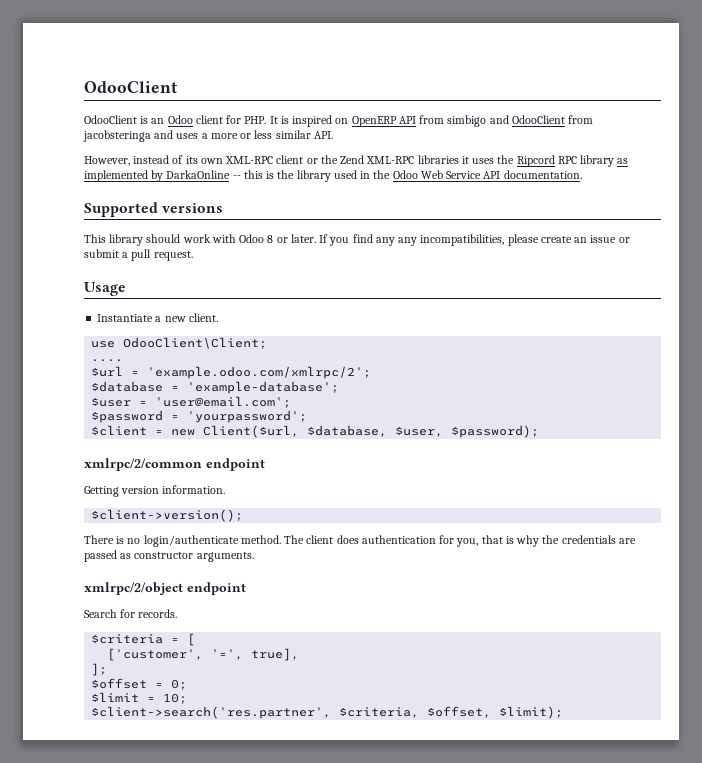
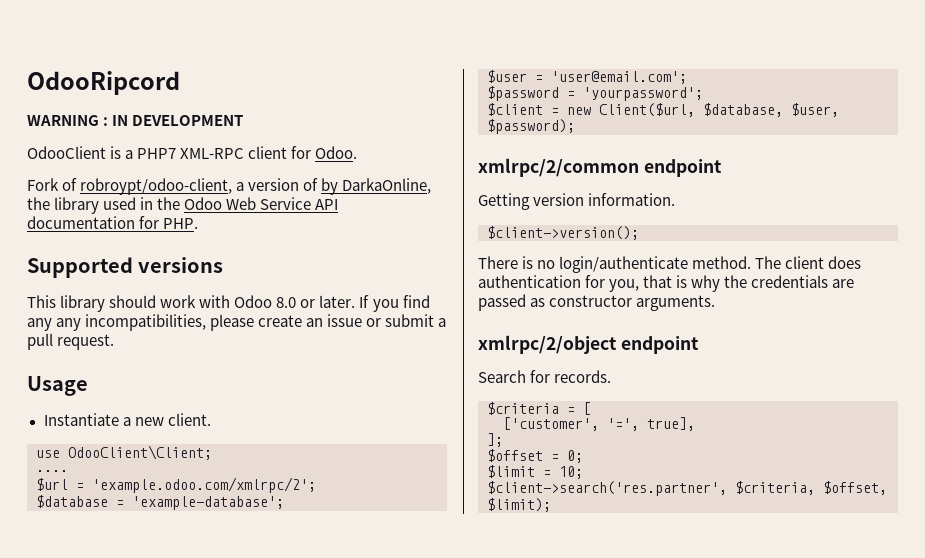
[84,81,177,93] [84,115,594,127] [83,130,333,142] [84,155,629,167] [84,170,275,182] OdooClient // OdooClient is an Odoo client for PHP. It is inspired on OpenERP API from simbigo and OdooClient from jacobsteringa and uses a more or less similar API. // However, instead of its own XML-RPC client or the Zend XML-RPC libraries it uses the Ripcord RPC library as implemented by DarkaOnline -- this is -> [27,71,180,95] [27,115,244,126] [27,146,358,159] [27,178,432,195] OdooRipcord // WARNING : IN DEVELOPMENT // OdooClient is a PHP7 XML-RPC client for Odoo. // Fork of robroypt/odoo-client, a version of by DarkaOnline,
[503,170,582,179] documentation. -> [27,216,199,229] documentation for PHP.
[267,235,274,243] 8 -> [276,297,297,308] 8.0

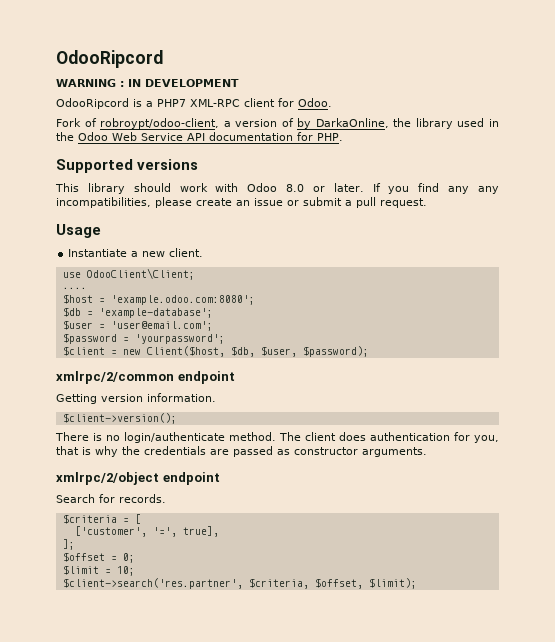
[27,146,106,159] OdooClient -> [56,98,129,109] OdooRipcord
[36,477,316,493] [36,495,108,508] $url = 'example.odoo.com/xmlrpc/2'; // $database -> [62,294,255,305] [62,307,81,317] $host = 'example.odoo.com:8080'; // $db
[599,103,783,117] Client($url, $database, -> [146,346,255,357] Client($host, $db,

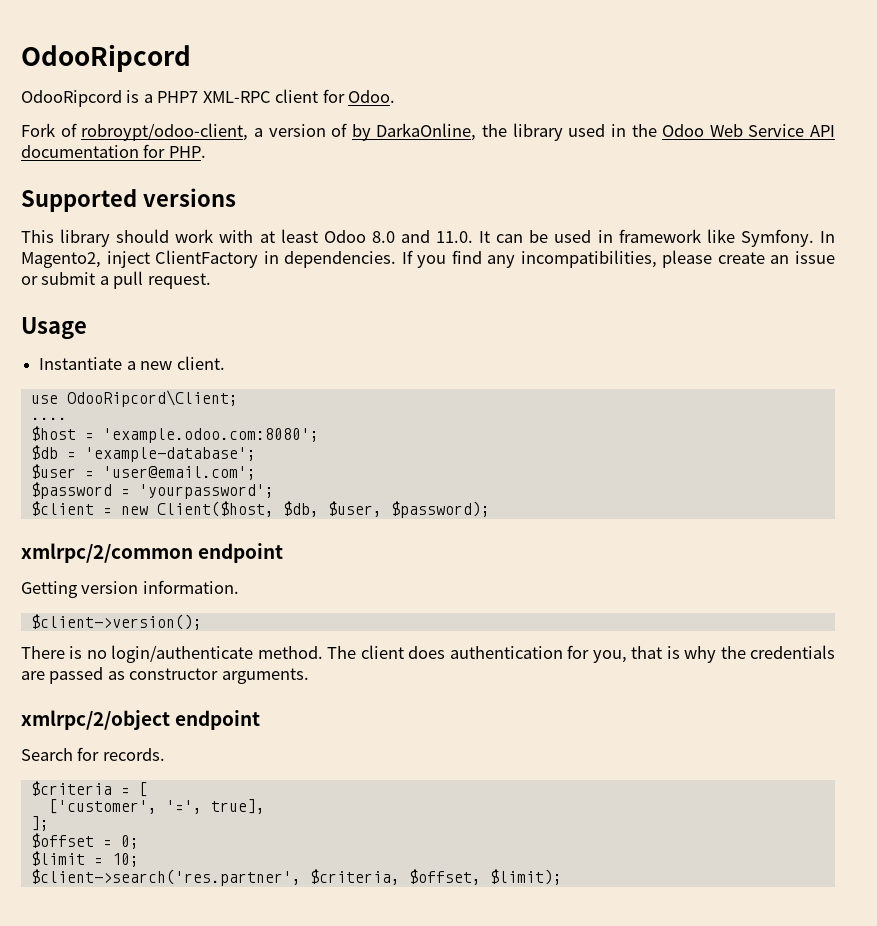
[56,50,163,68] [56,79,239,87] OdooRipcord // WARNING : IN DEVELOPMENT -> [21,44,191,72] OdooRipcord
[247,183,364,192] Odoo 8.0 or later. -> [259,229,835,247] [21,250,397,268] at least Odoo 8.0 and 11.0. It can be used in framework like Symfony. In Magento2, inject ClientFactory in dependencies.
[478,186,500,194] any -> (516, 261) none
[86,268,195,280] OdooClient\Client; -> [66,390,238,407] OdooRipcord\Client;

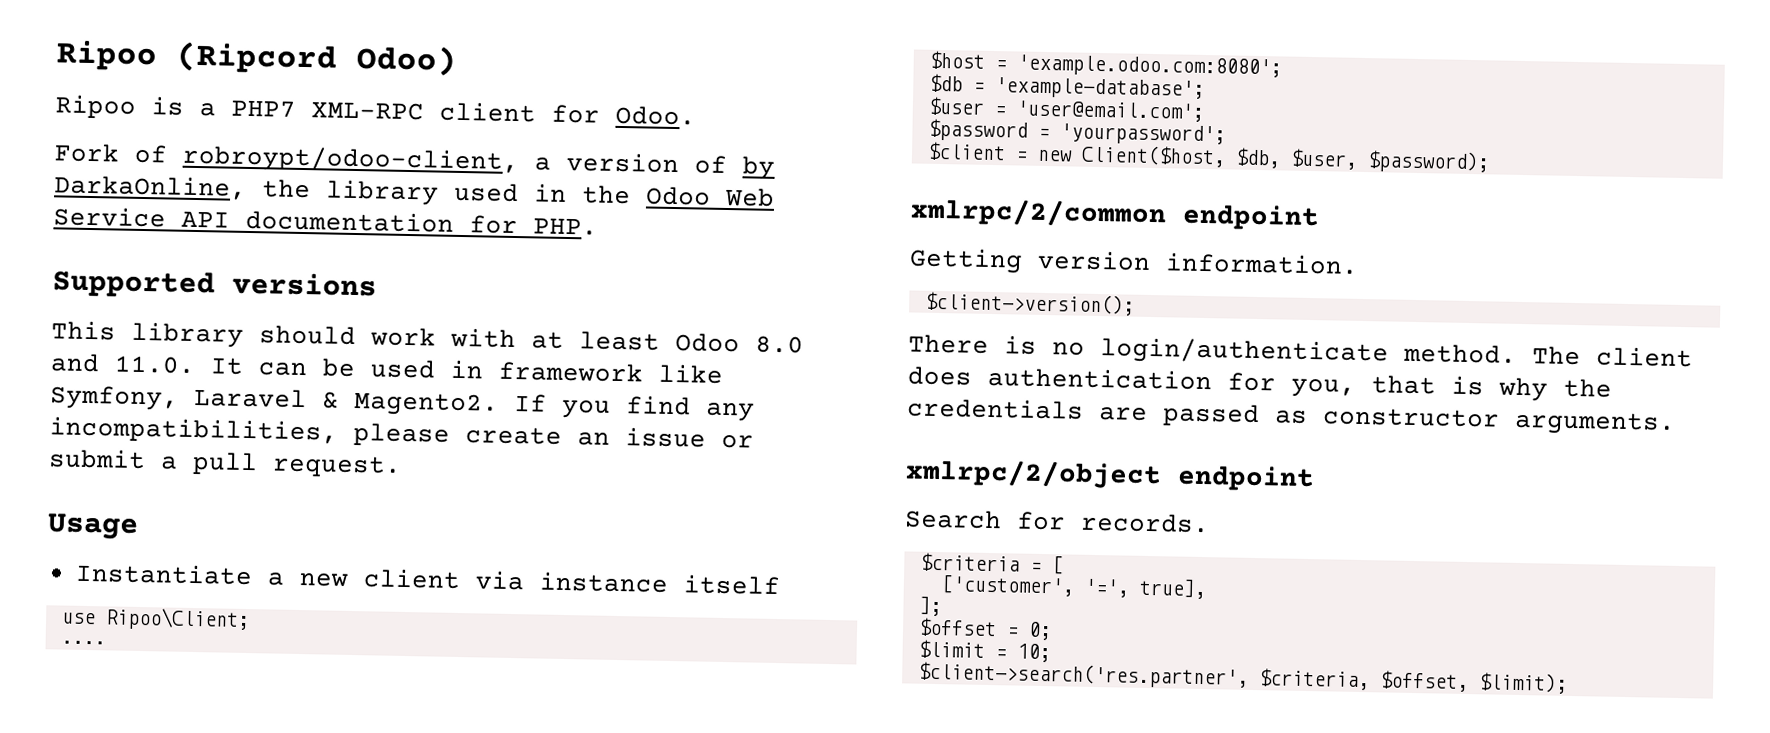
[21,44,191,72] [21,90,122,107] OdooRipcord // OdooRipcord -> [56,40,457,76] [55,94,136,119] Ripoo (Ripcord Odoo) // Ripoo
[740,229,835,247] [21,250,397,268] Symfony. In Magento2, inject ClientFactory in dependencies. -> [50,385,499,417] Symfony, Laravel & Magento2.
[176,356,225,370] client. -> [362,568,781,596] client via instance itself
[66,390,238,407] OdooRipcord\Client; -> [104,607,250,632] Ripoo\Client;

